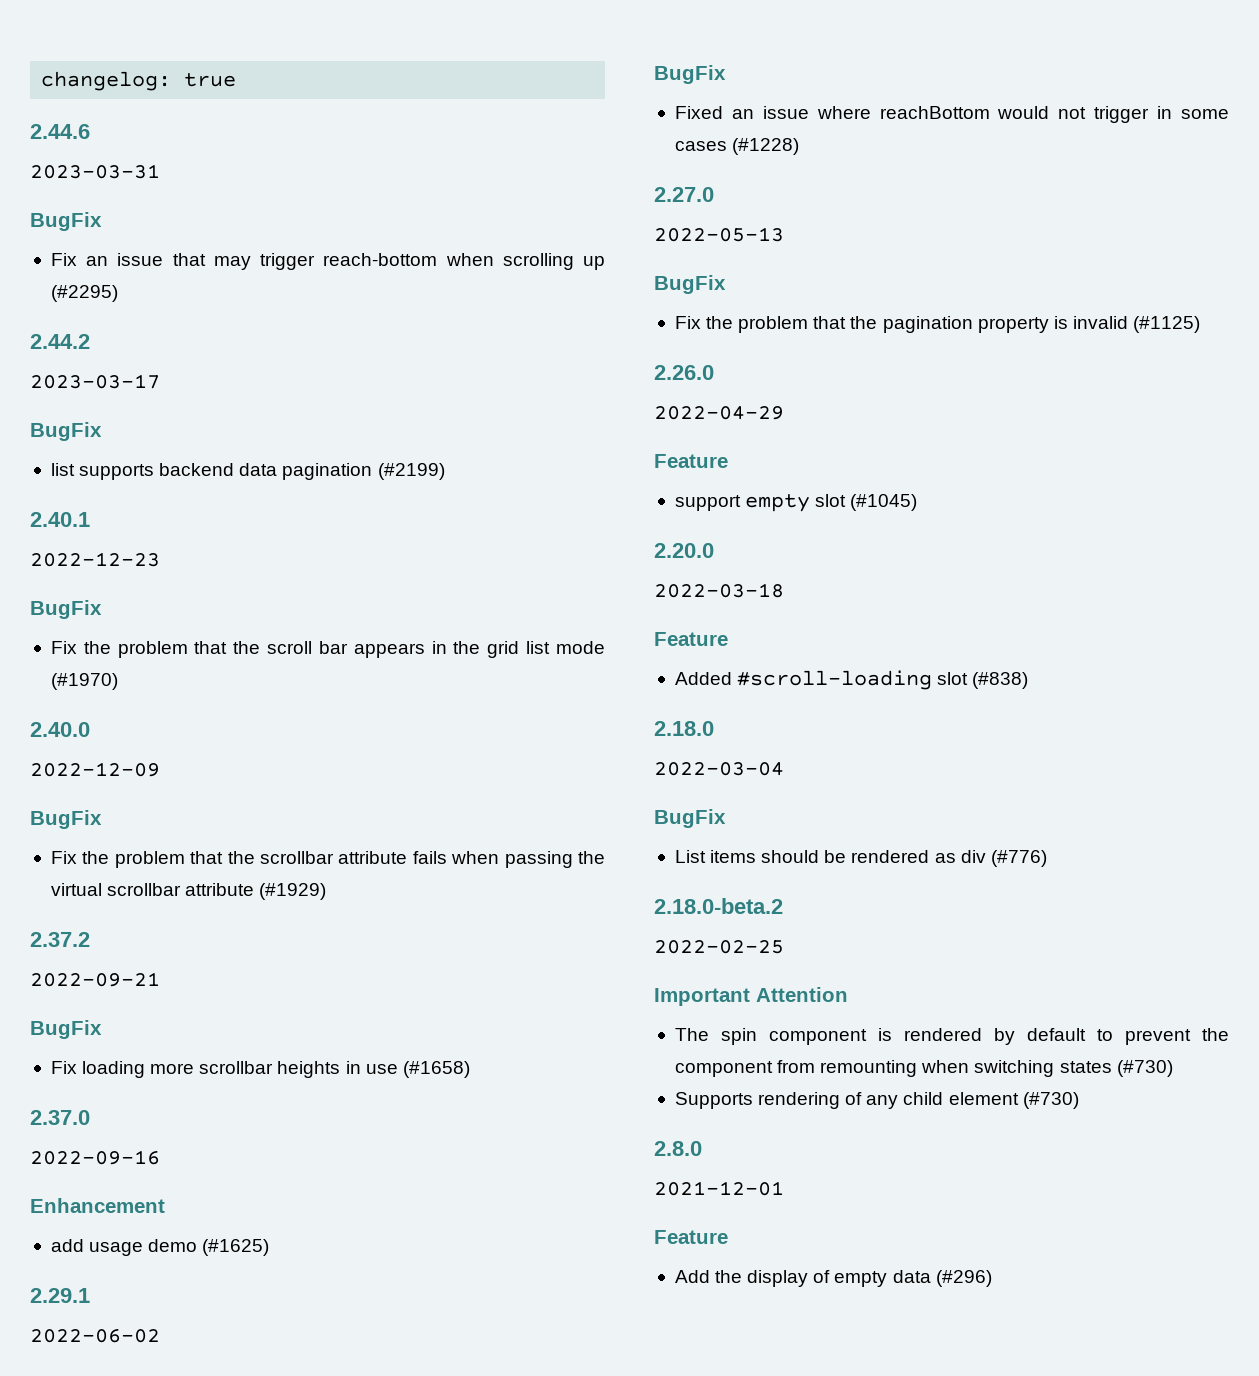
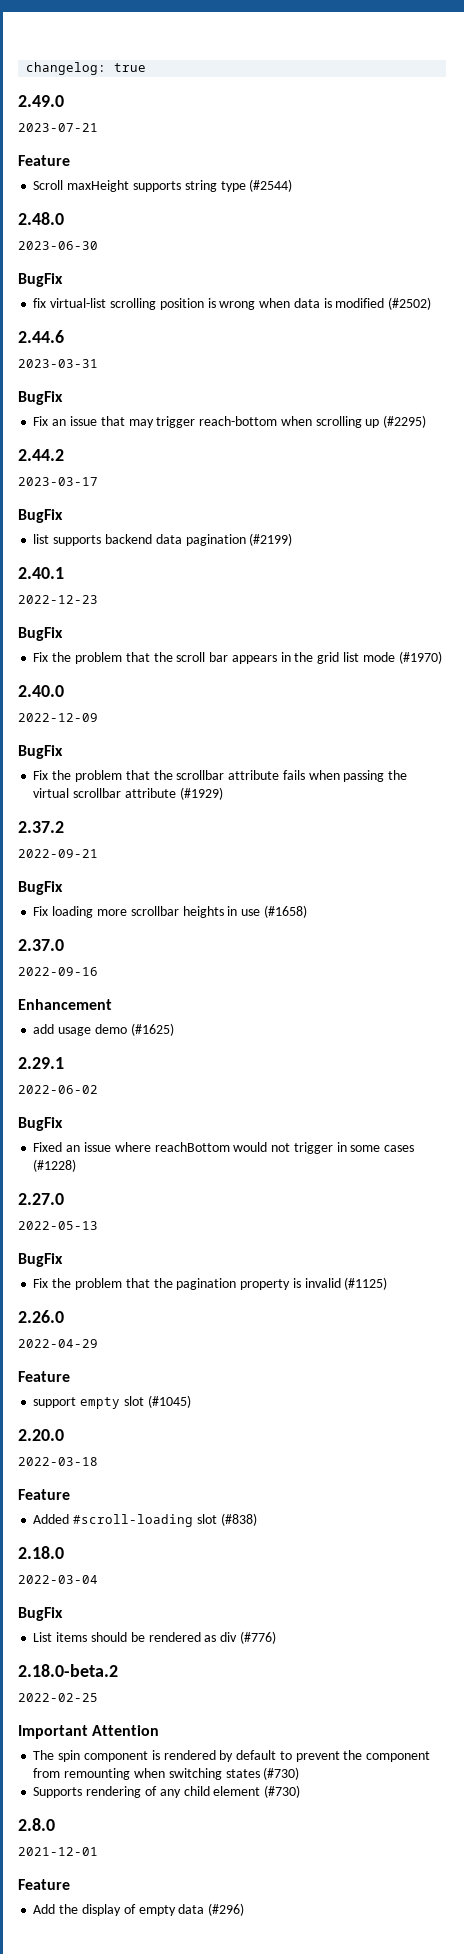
(237, 80) none -> [18,95,64,107] [18,123,98,132] [18,155,70,166] [33,179,293,192] [18,212,64,225] [18,241,98,250] [18,273,63,287] [33,297,432,310] // 2.49.0 // 2023-07-21 // Feature // Scroll maxHeight supports string type (#2544) // 2.48.0 // 2023-06-30 // BugFix // fix virtual-list scrolling position is wrong when data is modified (#2502)

